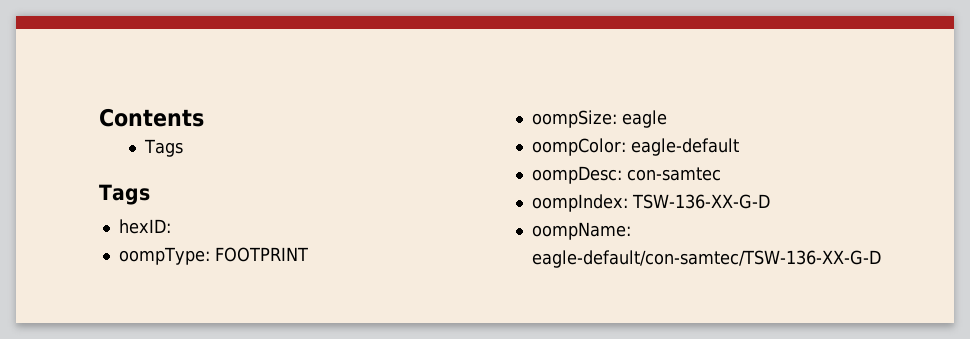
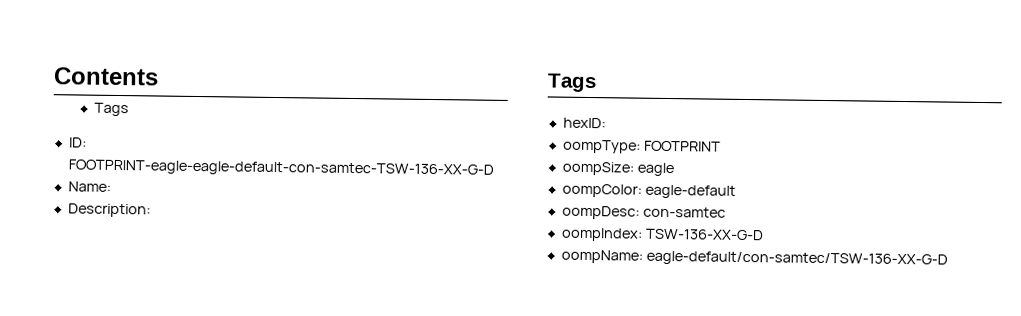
(184, 148) none -> [68,137,87,148] [67,159,494,178] [67,181,111,192] [67,203,151,218] // ID: FOOTPRINT-eagle-eagle-default-con-samtec-TSW-136-XX-G-D // Name: // Description:

